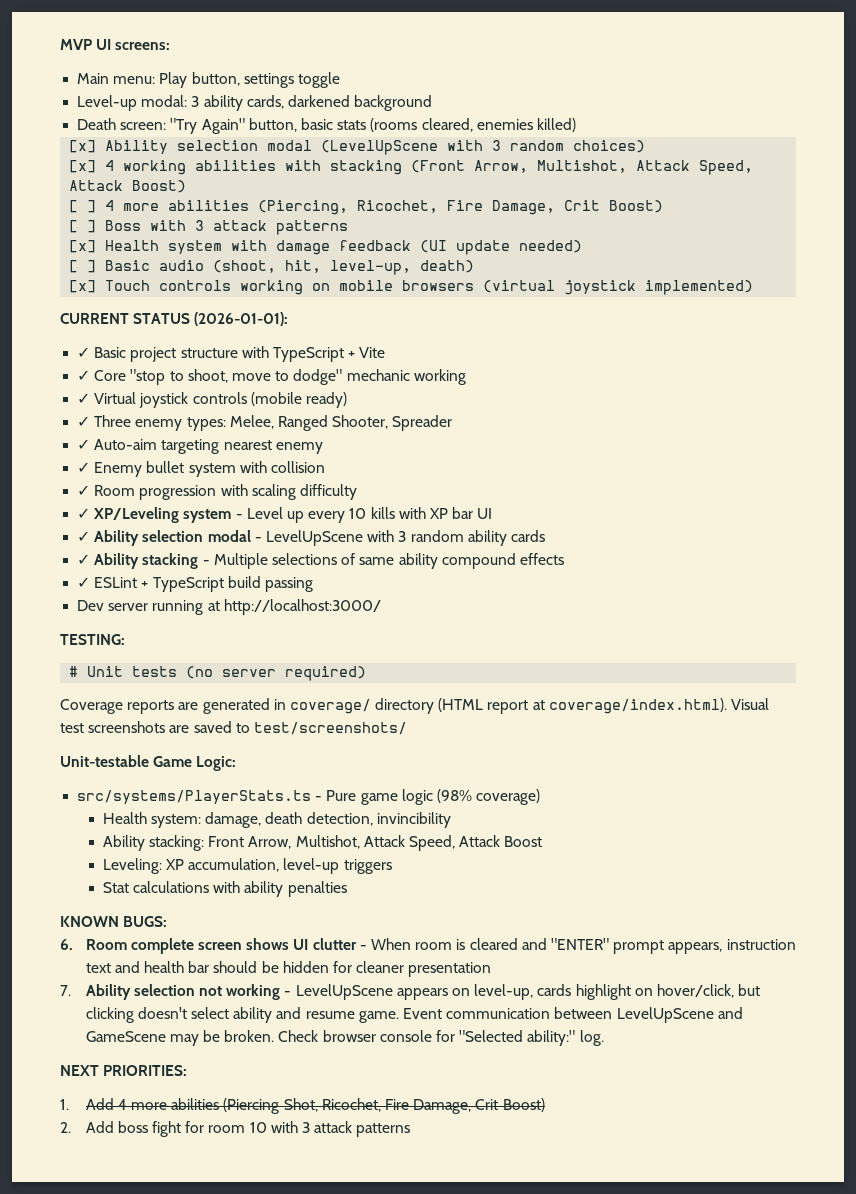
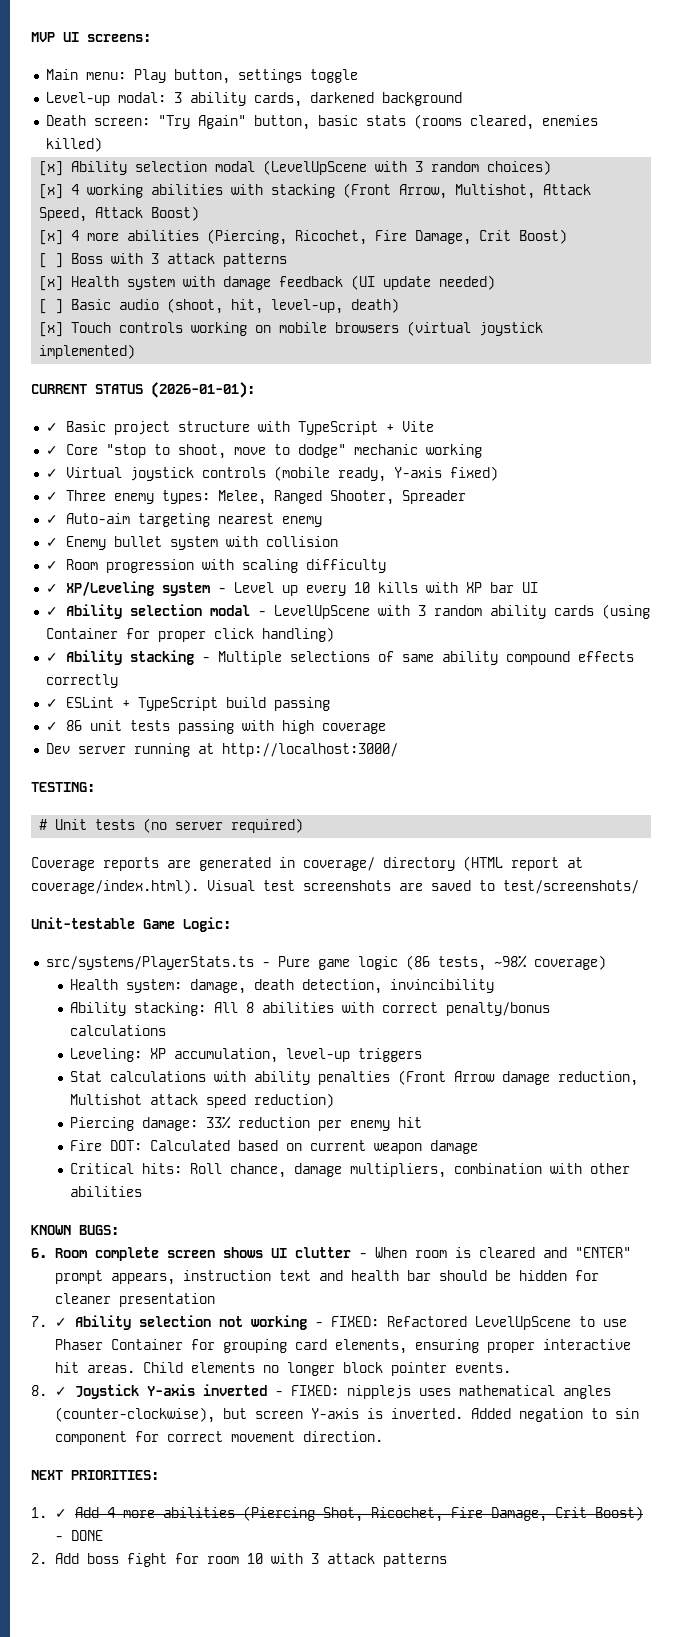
[69,200,97,213] [ ] -> [39,230,64,245] [x]
[305,392,347,408] ready) -> [337,466,498,482] ready, Y-axis fixed)
(545, 536) none -> [601,604,650,619] [45,627,334,642] (using Container for proper click handling)
(564, 559) none -> [45,674,118,688] correctly
(313, 584) none -> [45,720,386,734] // ✓ 86 unit tests passing with high coverage
[436,789,472,803] (98% -> [405,955,527,971] (86 tests, ~98%
[208,835,543,851] Front Arrow, Multishot, Attack Speed, Attack Boost -> [213,1002,550,1016] [69,1025,166,1036] All 8 abilities with correct penalty/bonus calculations
(347, 889) none -> [397,1070,638,1086] [69,1093,334,1108] [69,1116,422,1131] [69,1140,478,1154] [69,1163,630,1178] [69,1186,142,1197] (Front Arrow damage reduction, Multishot attack speed reduction) // Piercing damage: 33% reduction per enemy hit // Fire DOT: Calculated based on current weapon damage // Critical hits: Roll chance, damage multipliers, combination with other abilities
(71, 990) none -> [54,1318,67,1327] ✓
[295,984,761,1000] [85,1007,743,1023] [85,1030,604,1046] LevelUpScene appears on level-up, cards highlight on hover/click, but clicking doesn't select ability and resume game. Event communication between LevelUpScene and GameScene may be broken. Check browser console for "Selected ability:" log. -> [330,1316,627,1330] [54,1339,631,1354] [54,1362,511,1376] [31,1384,611,1399] [54,1407,639,1423] [54,1431,383,1445] FIXED: Refactored LevelUpScene to use Phaser Container for grouping card elements, ensuring proper interactive hit areas. Child elements no longer block pointer events. // 8. ✓ Joystick Y-axis inverted - FIXED: nipplejs uses mathematical angles (counter-clockwise), but screen Y-axis is inverted. Added negation to sin component for correct movement direction.
(69, 1104) none -> [54,1509,67,1518] ✓
(545, 1105) none -> [54,1530,103,1541] - DONE

